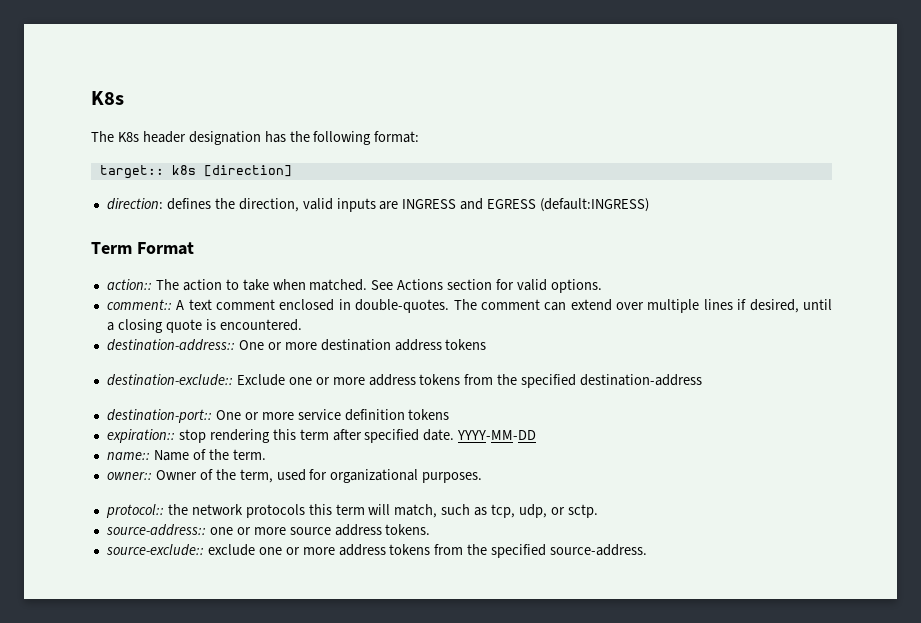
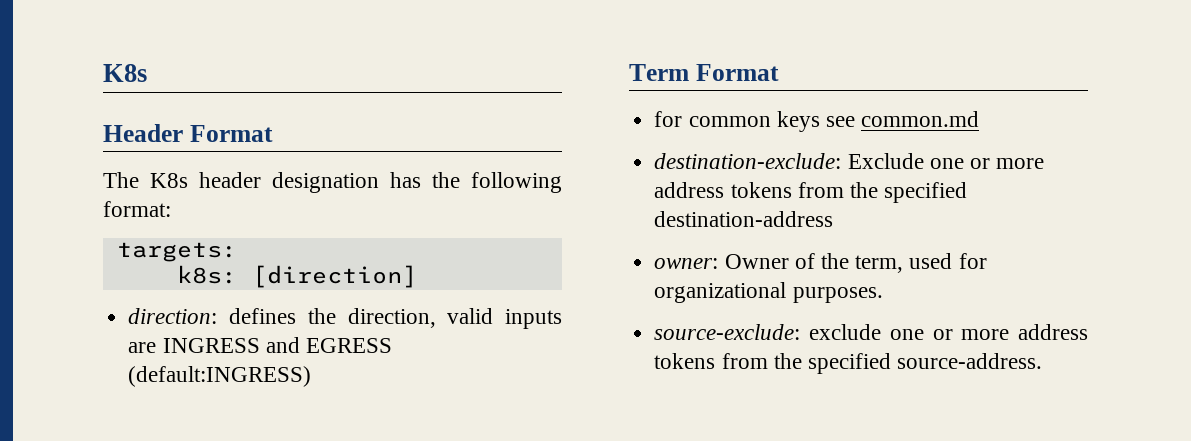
[91,91,124,105] K8s -> [103,64,147,82] [103,124,273,142] K8s // Header Format
[99,165,196,179] target:: k8s -> [116,242,237,262] [176,265,237,284] targets: // k8s:
[106,279,602,293] [106,299,832,313] [106,319,302,333] [106,339,487,351] [106,374,233,386] action:: The action to take when matched. See Actions section for valid options. // comment:: A text comment enclosed in double-quotes. The comment can extend over multiple lines if desired, until a closing quote is encountered. // destination-address:: One or more destination address tokens // destination-exclude:: -> [654,111,980,132] [654,153,842,169] for common keys see common.md // destination-exclude:
[106,409,450,423] [106,429,537,443] [106,449,266,461] [106,472,152,480] destination-port:: One or more service definition tokens // expiration:: stop rendering this term after specified date. YYYY-MM-DD // name:: Name of the term. // owner:: -> [654,258,719,269] owner:
[105,504,598,518] [105,524,431,536] [105,544,204,556] protocol:: the network protocols this term will match, such as tcp, udp, or sctp. // source-address:: one or more source address tokens. // source-exclude:: -> [654,324,801,340] source-exclude:

